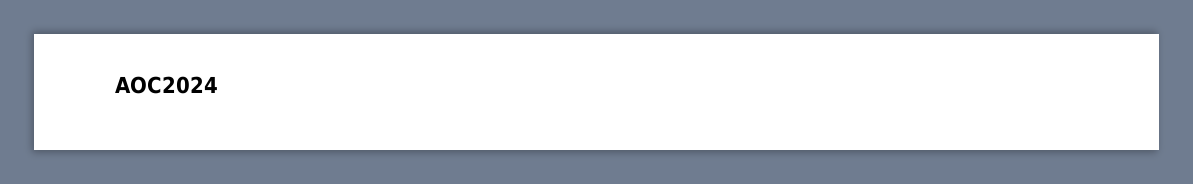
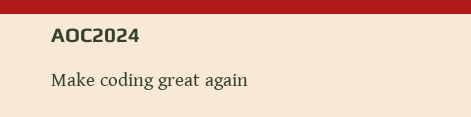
(218, 85) none -> [51,72,248,90] // Make coding great again

